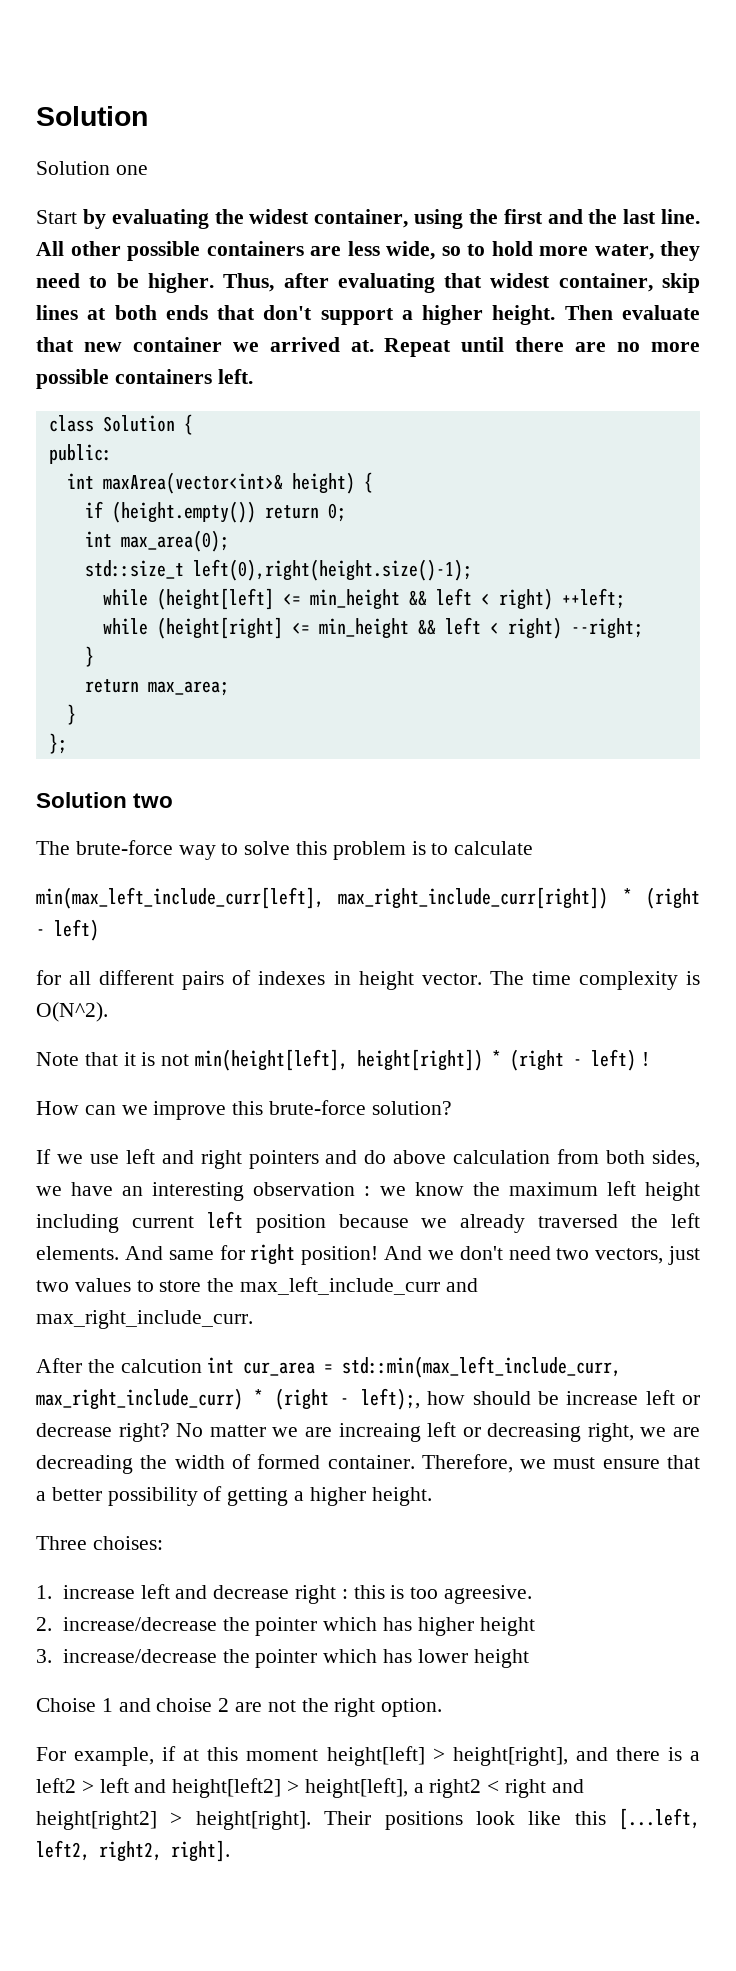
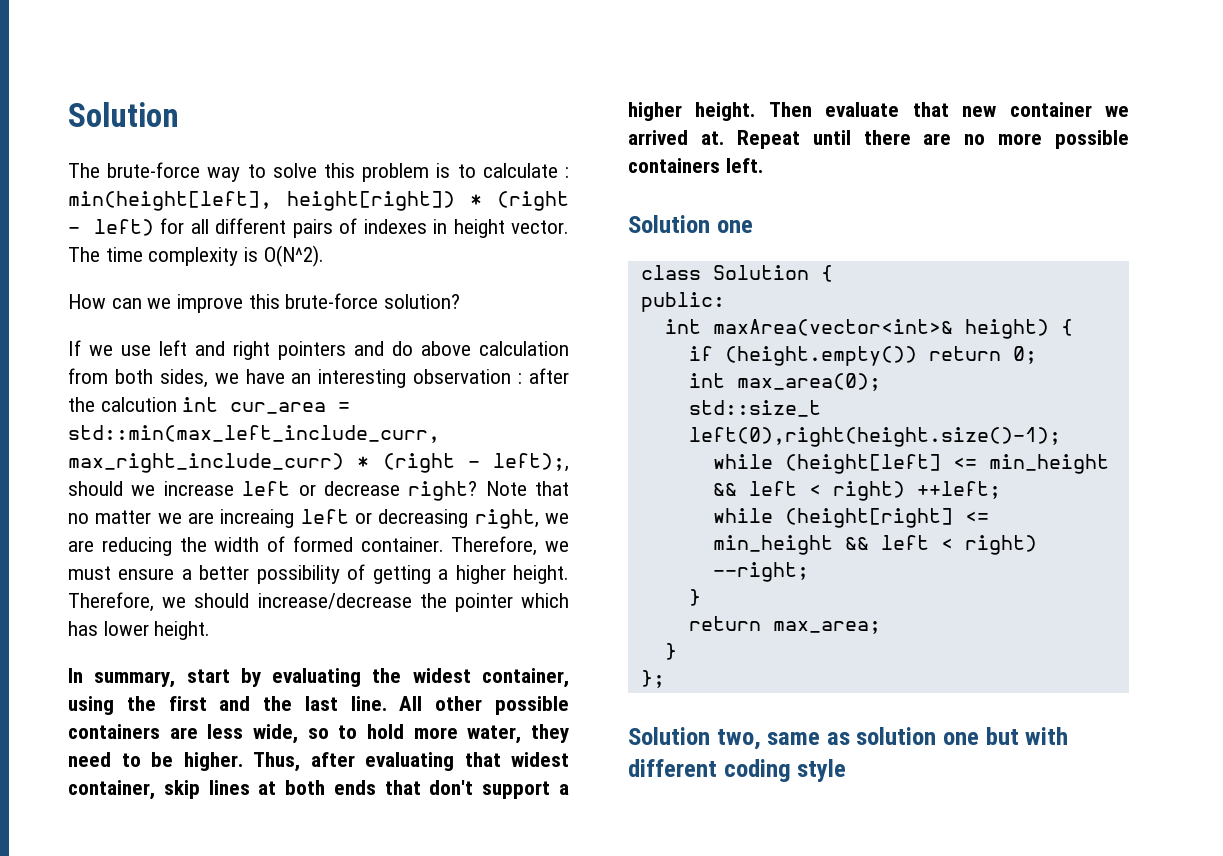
[36,161,148,175] [36,210,77,224] Solution one // Start -> [68,162,569,182] [68,191,569,211] [68,218,569,238] [68,245,324,267] [68,293,461,313] [68,340,569,360] [68,368,569,388] [68,397,351,414] [68,425,440,443] [68,453,569,473] [68,481,569,501] [68,509,569,529] [68,536,569,556] [68,564,569,584] [68,592,569,612] [68,621,211,640] [68,668,230,688] The brute-force way to solve this problem is to calculate : min(height[left], height[right]) * (right - left) for all different pairs of indexes in height vector. The time complexity is O(N^2). // How can we improve this brute-force solution? // If we use left and right pointers and do above calculation from both sides, we have an interesting observation : after the calcution int cur_area = std::min(max_left_include_curr, max_right_include_curr) * (right - left);, should we increase left or decrease right? Note that no matter we are increaing left or decreasing right, we are reducing the width of formed container. Therefore, we must ensure a better possibility of getting a higher height. Therefore, we should increase/decrease the pointer which has lower height. // In summary, start
(253, 376) none -> [628,215,753,233] // Solution one
[133,793,174,808] [36,840,534,860] [36,887,700,909] [36,919,99,941] [36,970,700,990] [36,1002,108,1022] [36,1049,649,1071] [36,1100,452,1120] [36,1149,700,1169] [36,1181,700,1201] [36,1211,701,1233] [36,1244,701,1265] [36,1277,478,1295] [36,1310,253,1329] [36,1356,622,1378] [36,1388,700,1410] [36,1422,701,1442] [36,1454,700,1474] [36,1486,432,1506] [36,1536,163,1550] [36,1584,532,1604] [36,1617,535,1636] [36,1649,529,1668] [36,1698,443,1717] [36,1746,700,1766] [36,1778,584,1798] [36,1808,700,1830] [36,1840,230,1862] two // The brute-force way to solve this problem is to calculate // min(max_left_include_curr[left], max_right_include_curr[right]) * (right - left) // for all different pairs of indexes in height vector. The time complexity is O(N^2). // Note that it is not min(height[left], height[right]) * (right - left) ! // How can we improve this brute-force solution? // If we use left and right pointers and do above calculation from both sides, we have an interesting observation : we know the maximum left height including current left position because we already traversed the left elements. And same for right position! And we don't need two vectors, just two values to store the max_left_include_curr and max_right_include_curr. // After the calcution int cur_area = std::min(max_left_include_curr, max_right_include_curr) * (right - left);, how should be increase left or decrease right? No matter we are increaing left or decreasing right, we are decreading the width of formed container. Therefore, we must ensure that a better possibility of getting a higher height. // Three choises: // 1. increase left and decrease right : this is too agreesive. // 2. increase/decrease the pointer which has higher height // 3. increase/decrease the pointer which has lower height // Choise 1 and choise 2 are not the right option. // For example, if at this moment height[left] > height[right], and there is a left2 > left and height[left2] > height[left], a right2 < right and height[right2] > height[right]. Their positions look like this [...left, left2, right2, right]. -> [716,727,1069,750] [628,759,847,782] two, same as solution one but with different coding style

